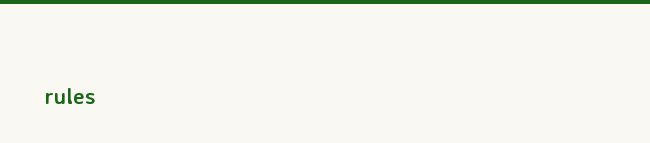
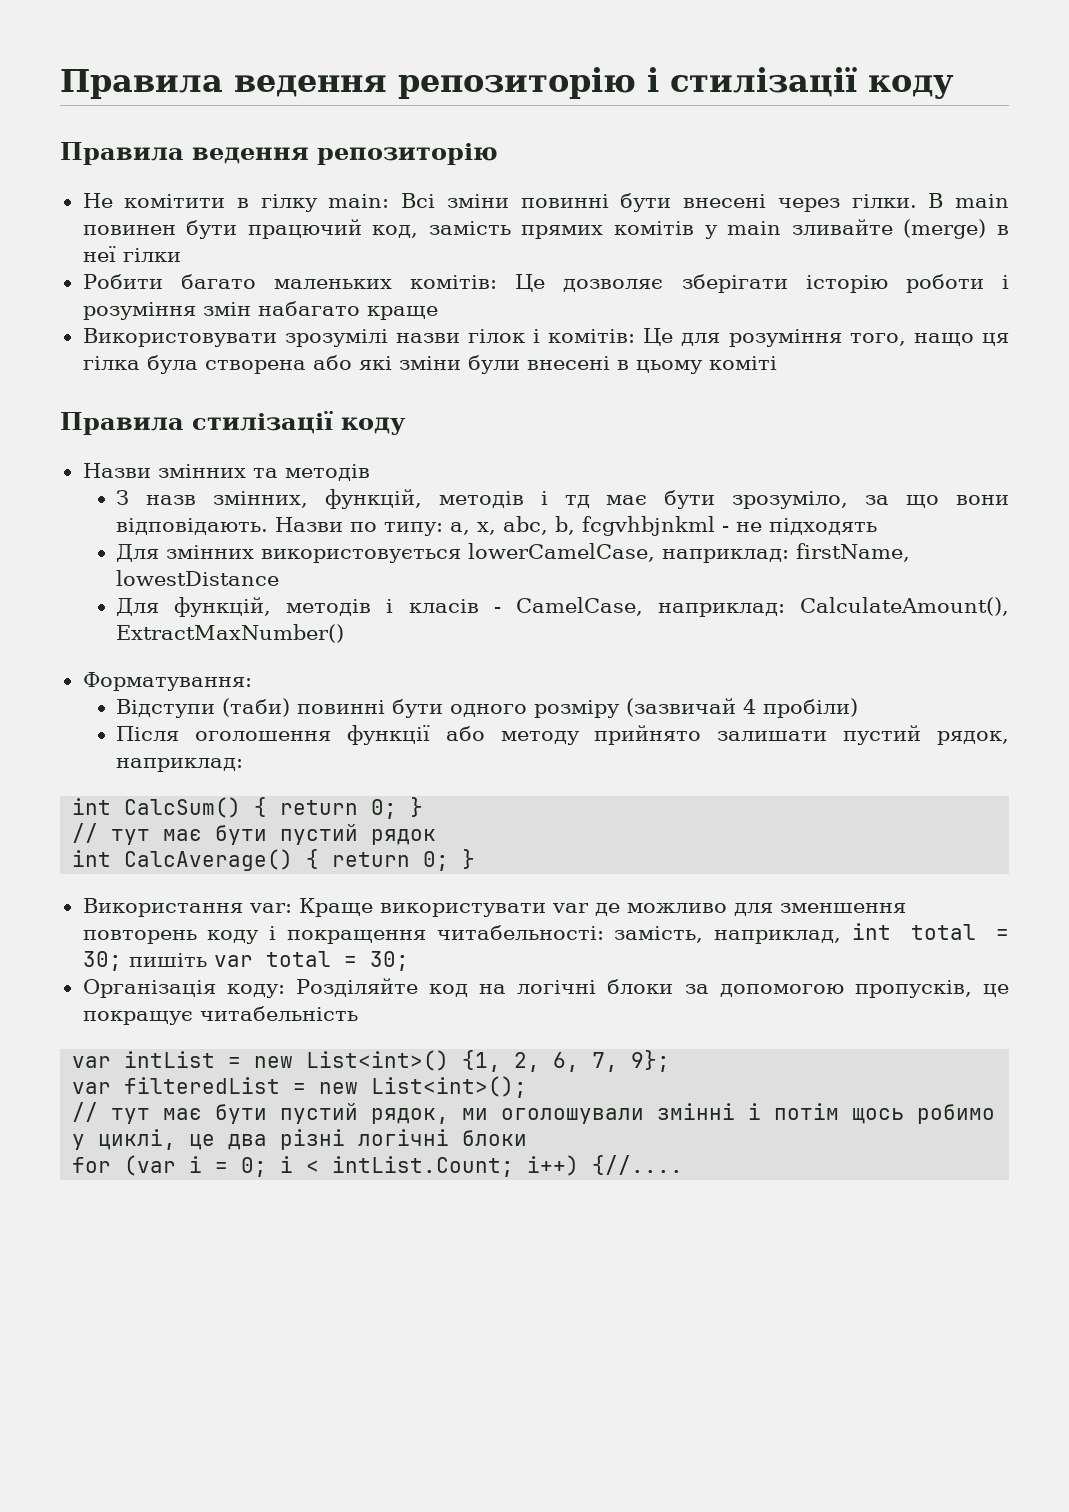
[45,88,96,104] rules -> [60,67,954,99] [60,142,498,165] [82,193,1009,212] [82,219,1010,239] [82,246,181,262] [82,274,1010,293] [82,301,438,320] [82,328,1009,347] [82,355,777,374] [60,411,406,435] [82,463,370,481] [116,489,1010,509] [116,516,878,536] [116,543,911,563] [116,570,280,586] [116,597,1009,617] [116,624,345,643] [82,672,252,691] [116,698,859,718] [116,725,1009,745] [116,758,244,772] [72,797,424,819] [72,823,437,845] [72,849,476,871] [82,898,906,917] [82,923,1010,944] [82,951,409,971] [82,978,1009,998] [82,1006,358,1025] [72,1050,671,1072] [72,1076,528,1098] [72,1102,996,1124] [72,1129,528,1150] [72,1155,684,1177] Правила ведення репозиторію і стилізації коду // Правила ведення репозиторію // Не комітити в гілку main: Всі зміни повинні бути внесені через гілки. В main повинен бути працючий код, замість прямих комітів у main зливайте (merge) в неї гілки // Робити багато маленьких комітів: Це дозволяє зберігати історію роботи і розуміння змін набагато краще // Використовувати зрозумілі назви гілок і комітів: Це для розуміння того, нащо ця гілка була створена або які зміни були внесені в цьому коміті // Правила стилізації коду // Назви змінних та методів // З назв змінних, функцій, методів і тд має бути зрозуміло, за що вони відповідають. Назви по типу: a, x, abc, b, fcgvhbjnkml - не підходять // Для змінних використовується lowerCamelCase, наприклад: firstName, lowestDistance // Для функцій, методів і класів - CamelCase, наприклад: CalculateAmount(), ExtractMaxNumber() // Форматування: // Відступи (таби) повинні бути одного розміру (зазвичай 4 пробіли) // Після оголошення функції або методу прийнято залишати пустий рядок, наприклад: // int CalcSum() { return 0; } // // тут має бути пустий рядок // int CalcAverage() { return 0; } // Використання var: Краще використувати var де можливо для зменшення повторень коду і покращення читабельності: замість, наприклад, int total = 30; пишіть var total = 30; // Організація коду: Розділяйте код на логічні блоки за допомогою пропусків, це покращує читабельність // var intList = new List<int>() {1, 2, 6, 7, 9}; // var filteredList = new List<int>(); // // тут має бути пустий рядок, ми оголошували змінні і потім щось робимо у циклі, це два різні логічні блоки // for (var i = 0; i < intList.Count; i++) {//....

